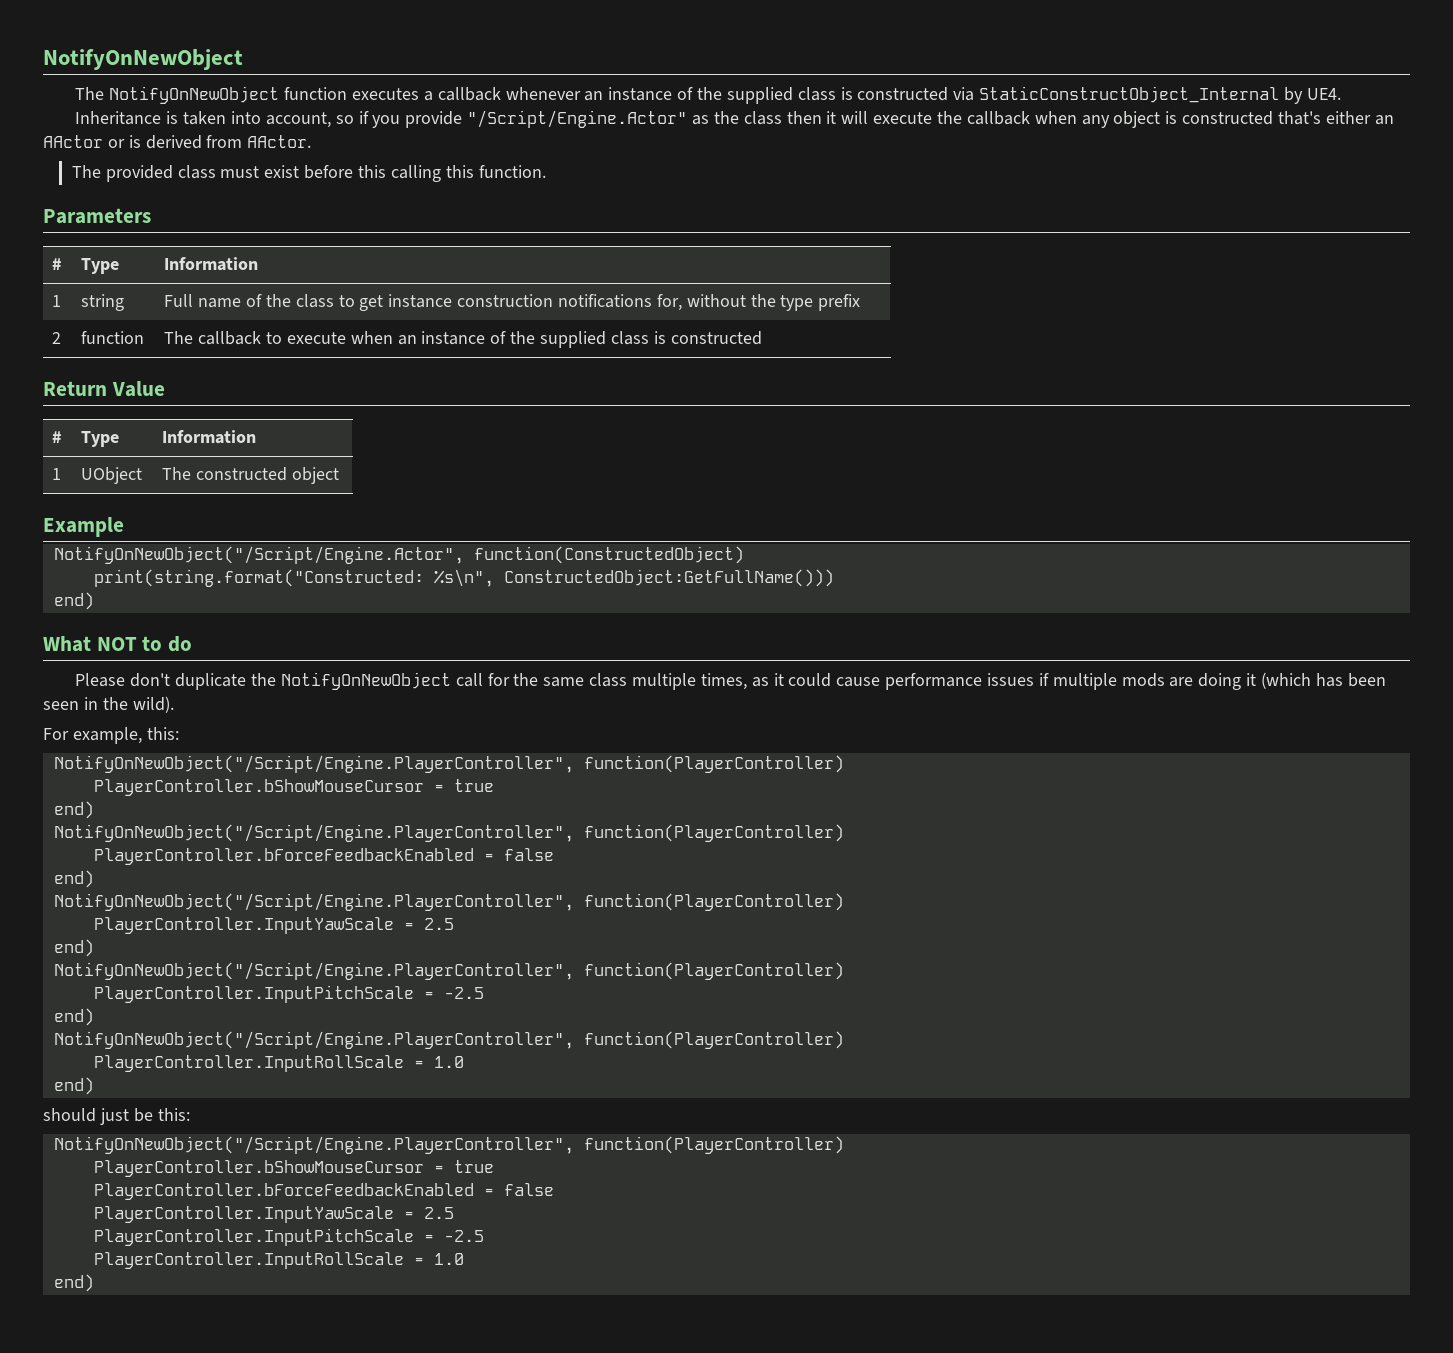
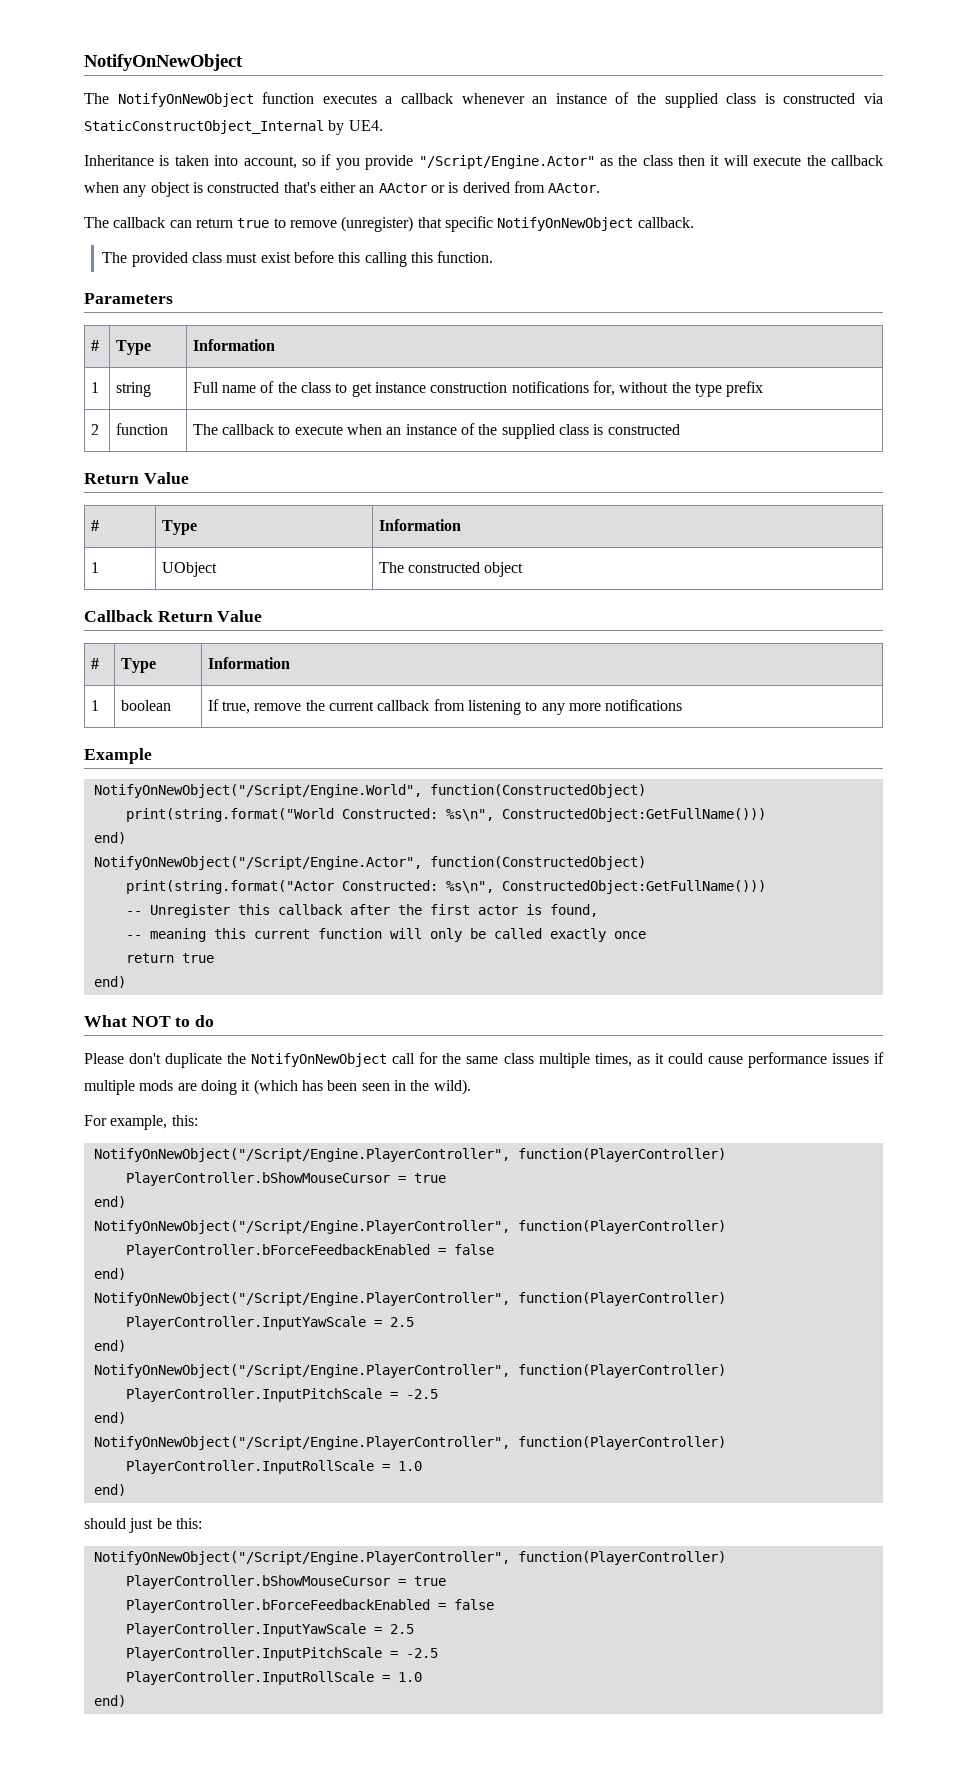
(312, 141) none -> [84,216,694,232] // The callback can return true to remove (unregister) that specific NotifyOnNewObject callback.
[43,517,124,537] Example -> [84,610,263,622] [90,658,99,669] [120,658,156,673] [207,657,290,669] [90,700,99,711] [120,700,171,711] [207,699,683,715] [84,748,152,764] [93,784,646,798] [125,808,766,822] [93,832,126,844] Callback Return Value // # | Type | Information // 1 | boolean | If true, remove the current callback from listening to any more notifications // Example // NotifyOnNewObject("/Script/Engine.World", function(ConstructedObject) // print(string.format("World Constructed: %s\n", ConstructedObject:GetFullName())) // end)
[93,569,834,587] print(string.format("Constructed: %s\n", ConstructedObject:GetFullName())) -> [125,880,766,894] [125,904,598,918] [125,928,646,942] [125,953,214,963] print(string.format("Actor Constructed: %s\n", ConstructedObject:GetFullName())) // -- Unregister this callback after the first actor is found, // -- meaning this current function will only be called exactly once // return true

